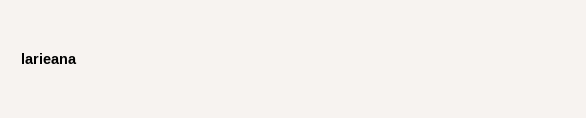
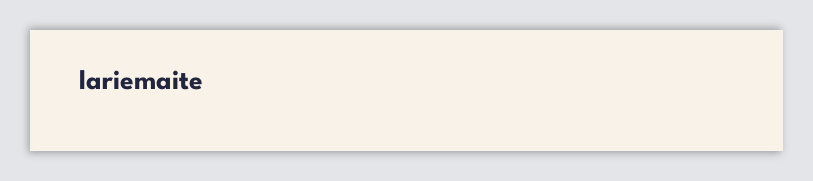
[21,53,77,64] larieana -> [79,70,203,90] lariemaite

